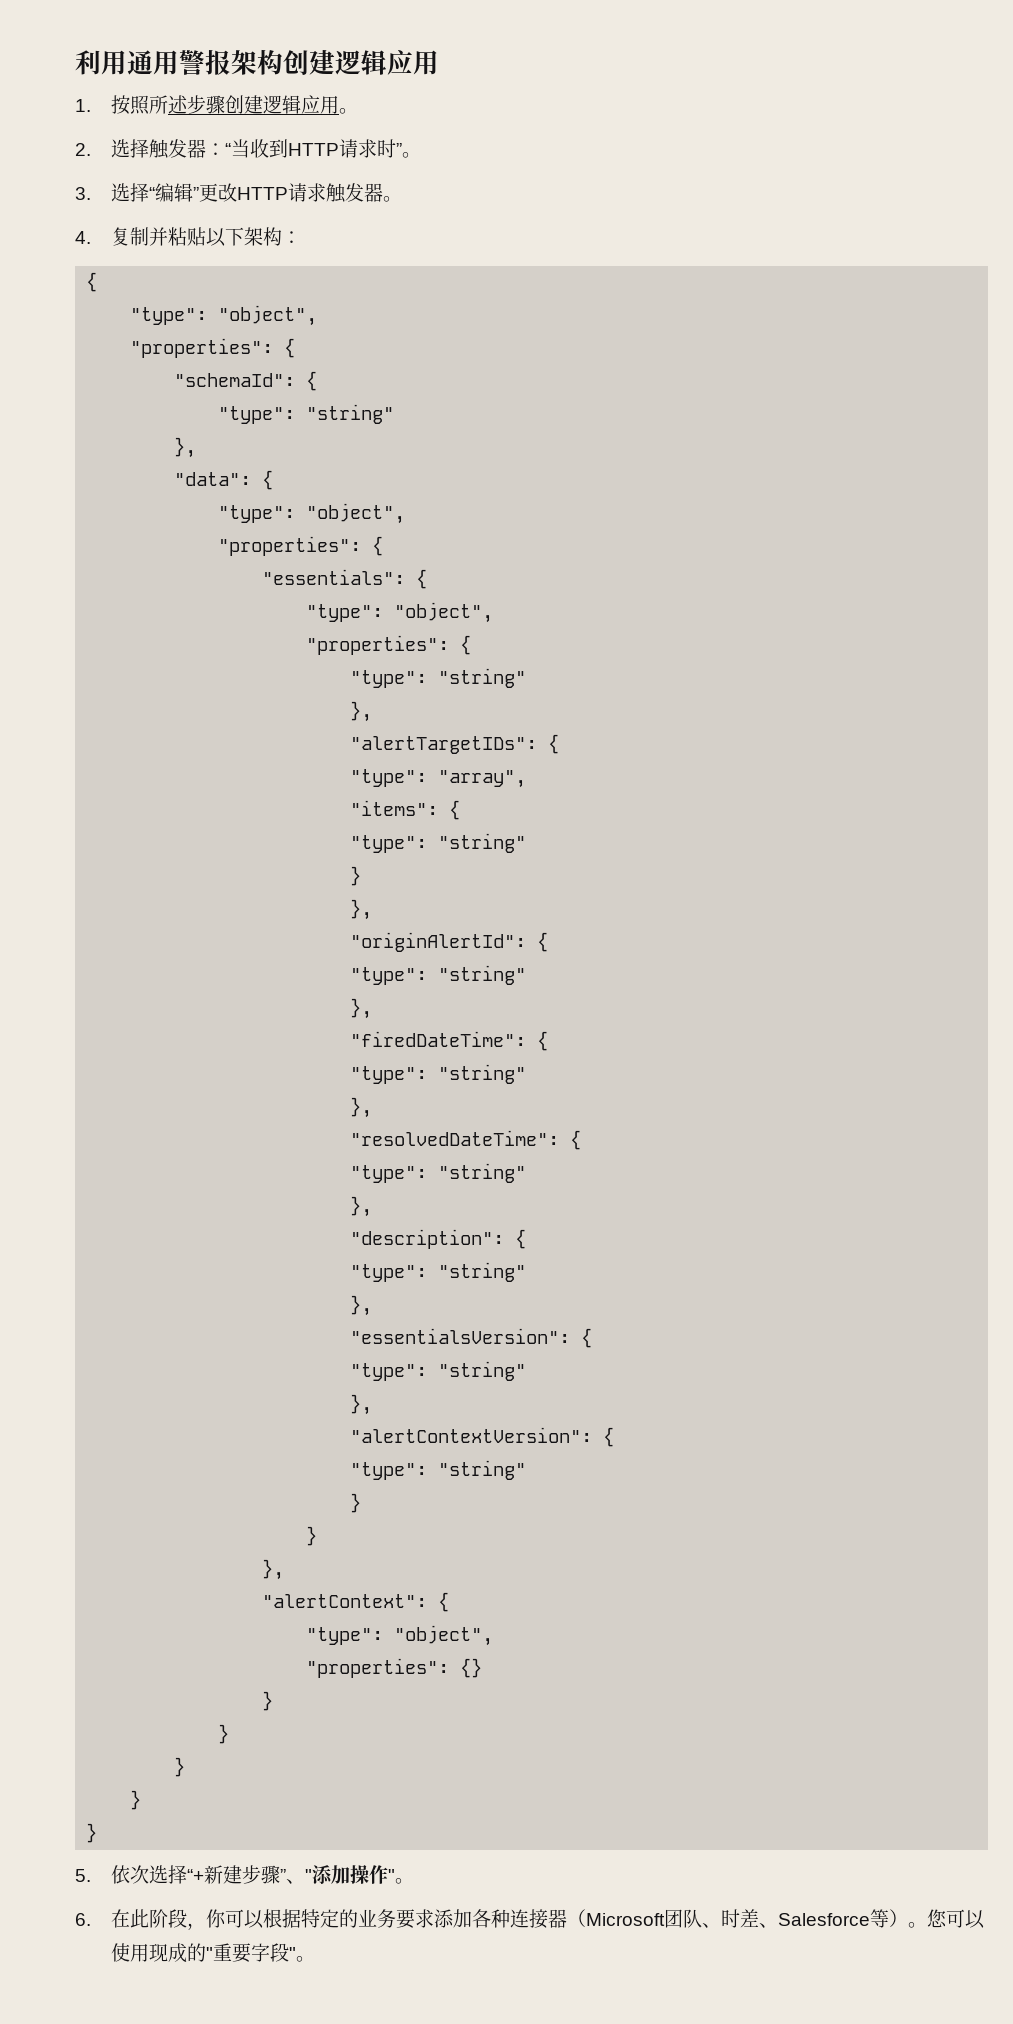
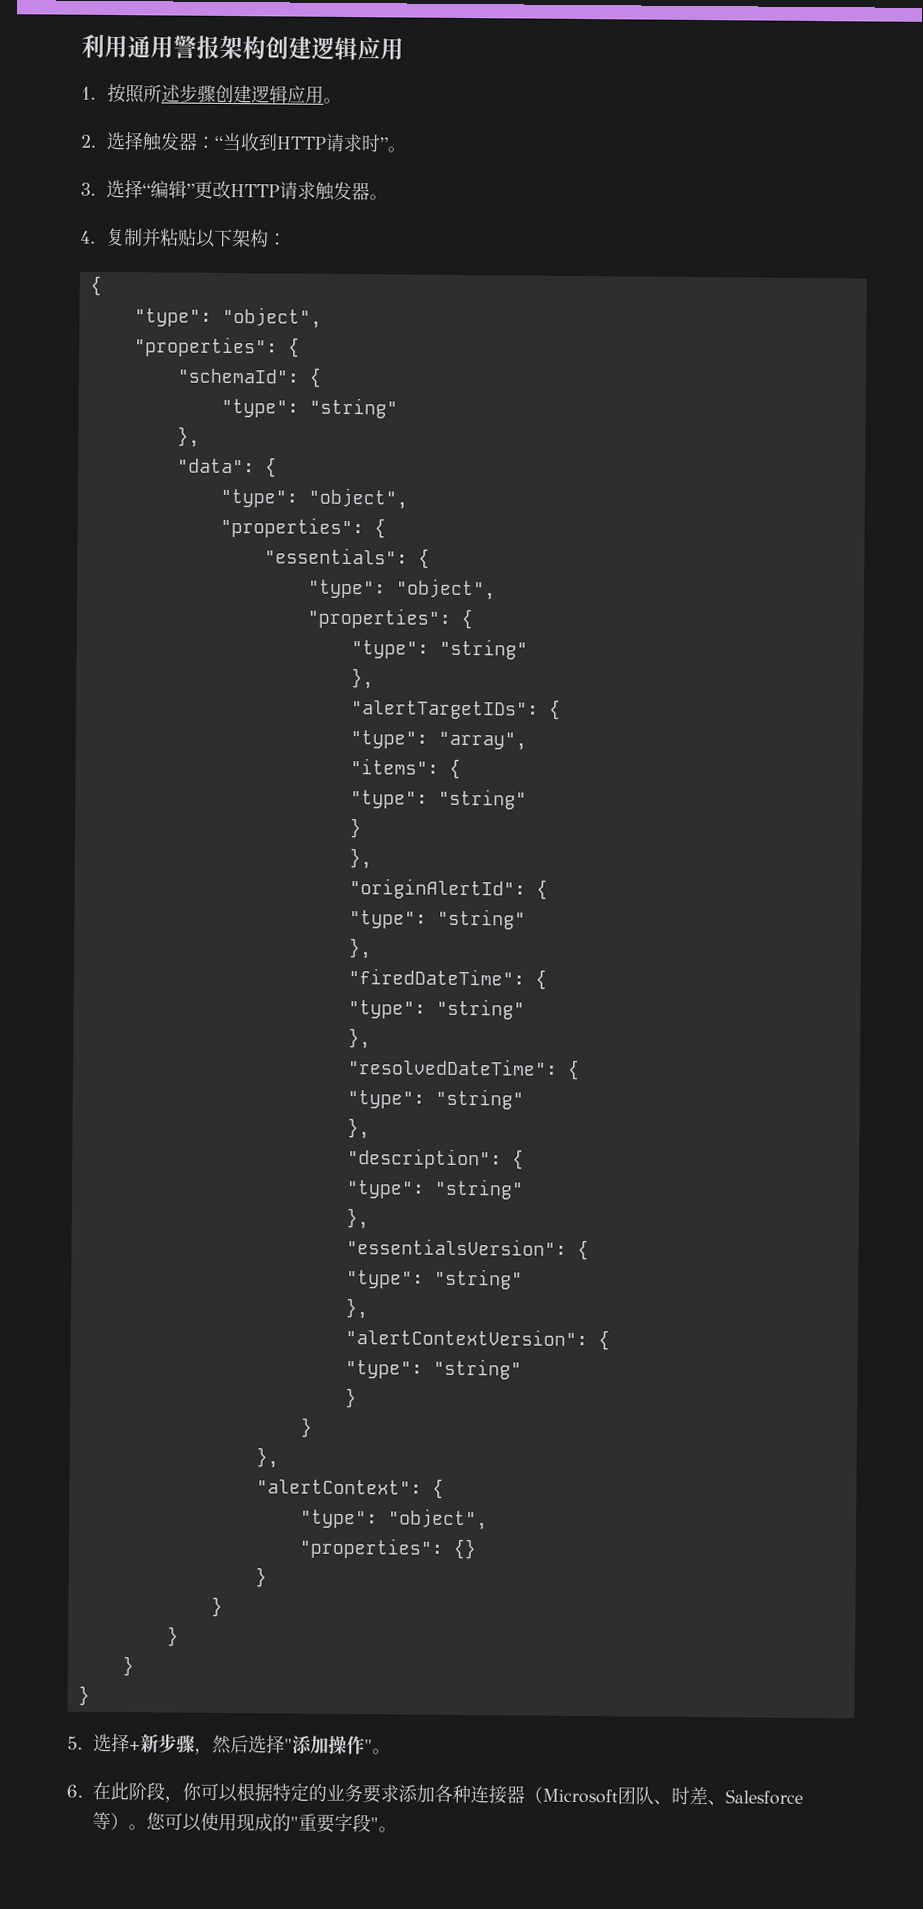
[110,1865,305,1884] 依次选择“+新建步骤”、 -> [92,1733,285,1755] 选择+新步骤，然后选择

